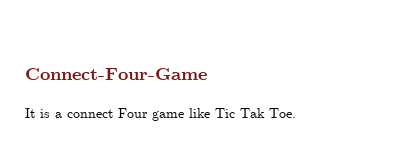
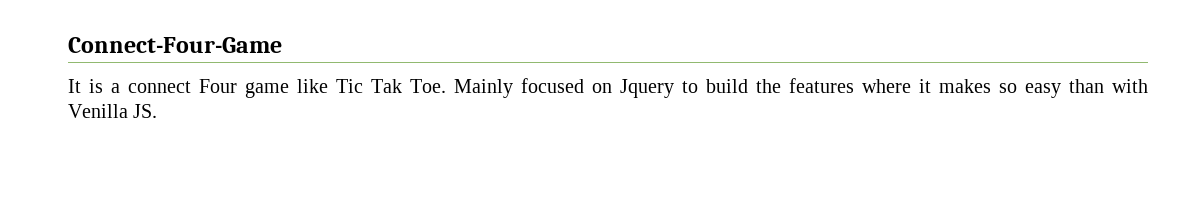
(296, 113) none -> [454,78,1148,98] [68,104,158,118] Mainly focused on Jquery to build the features where it makes so easy than with Venilla JS.

